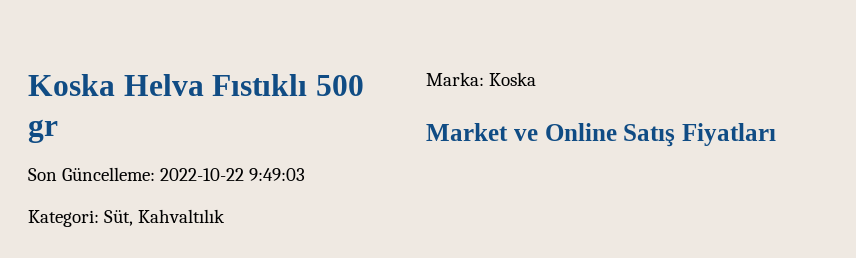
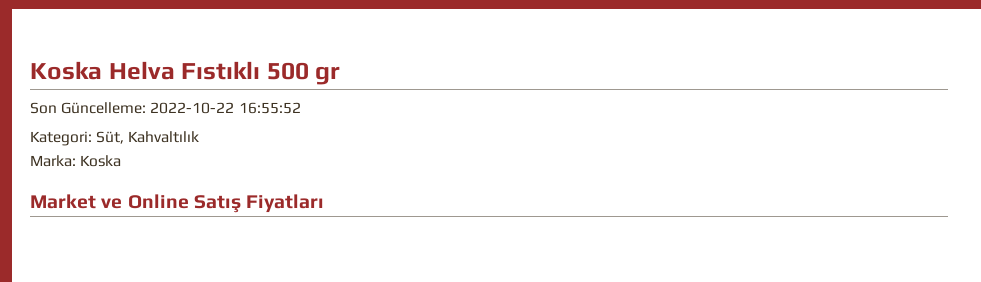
[249,168,306,181] 9:49:03 -> [238,102,301,114] 16:55:52

